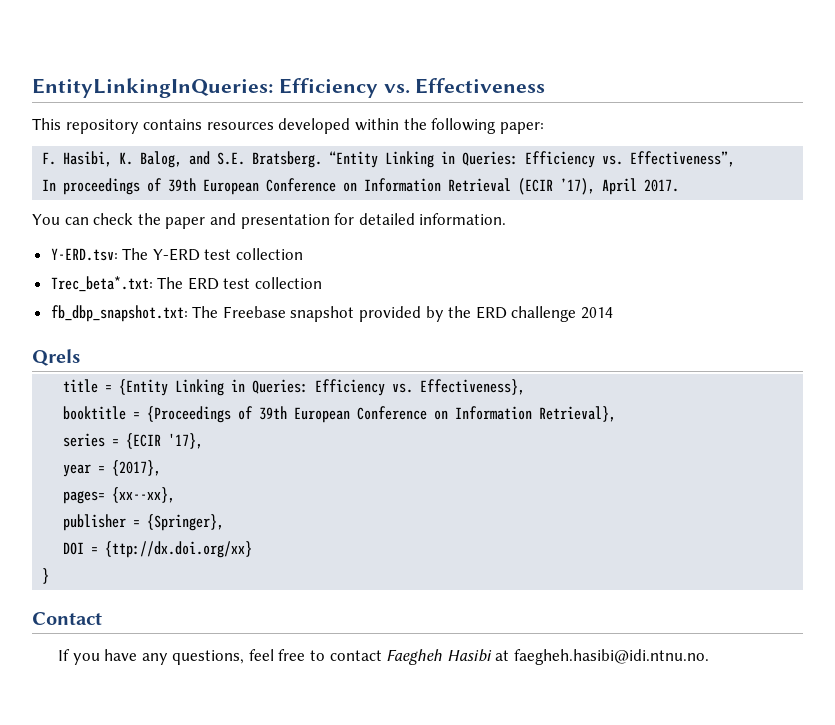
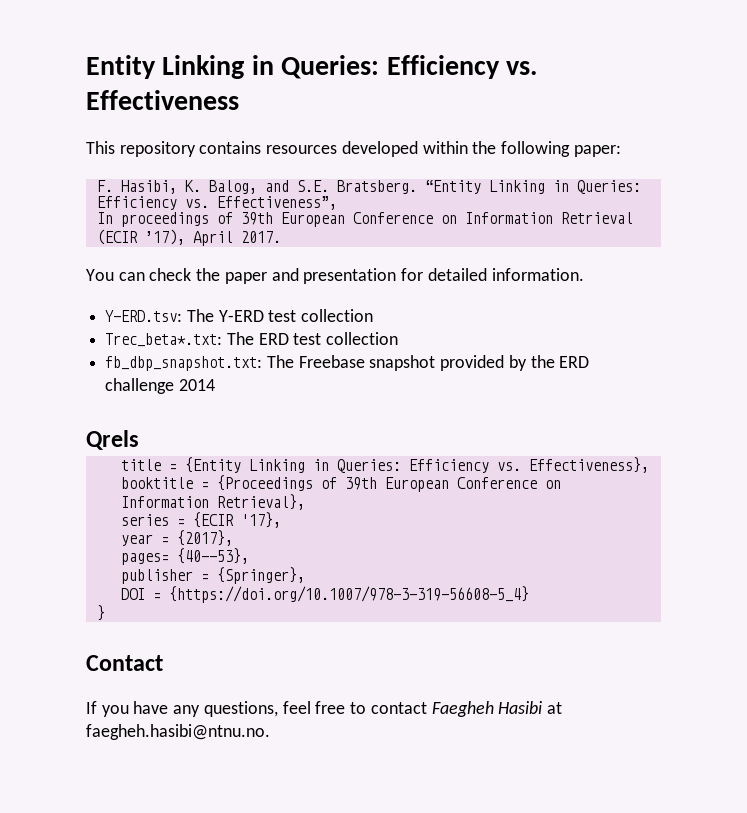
[32,78,273,98] EntityLinkingInQueries: -> [86,55,380,79] Entity Linking in Queries:
[112,487,176,503] {xx--xx}, -> [176,548,249,564] {40--53},
[105,541,253,558] {ttp://dx.doi.org/xx} -> [168,586,529,603] {https://doi.org/10.1007/978-3-319-56608-5_4}
[514,649,710,665] faegheh.hasibi@idi.ntnu.no. -> [86,724,270,740] faegheh.hasibi@ntnu.no.

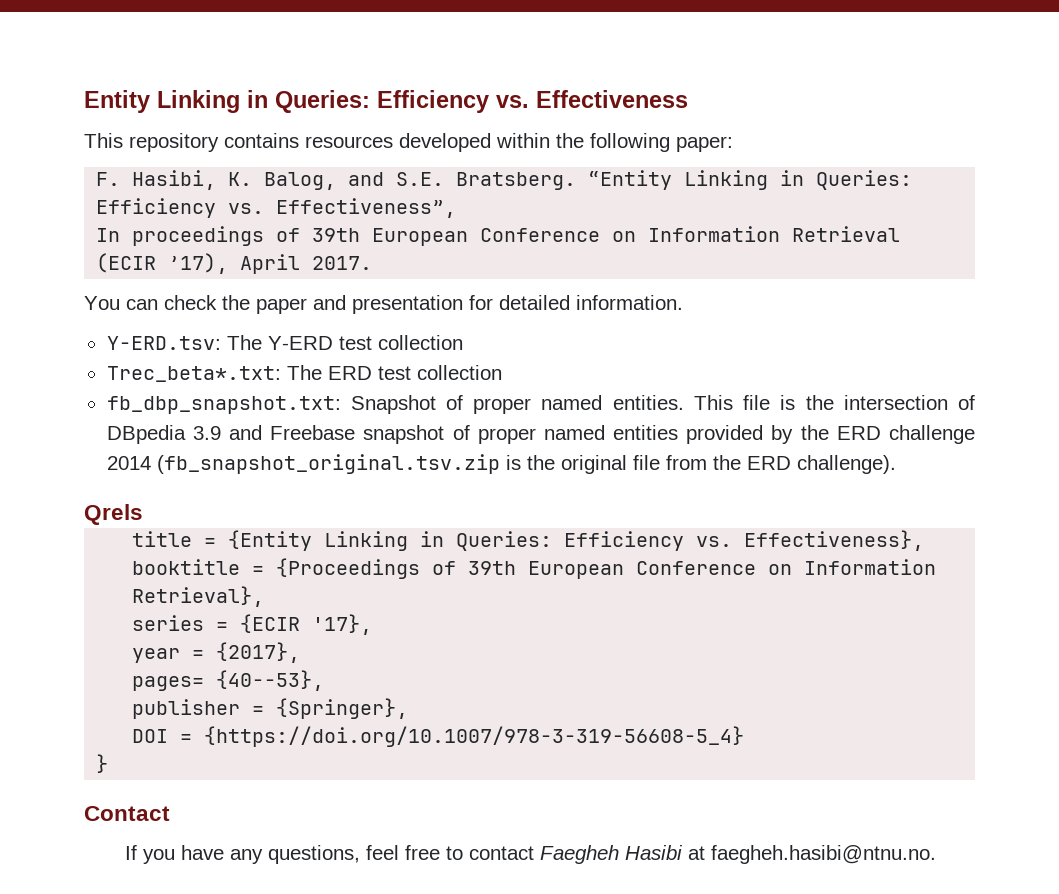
[266,355,436,371] The Freebase snapshot -> [350,395,976,414] [106,425,679,444] Snapshot of proper named entities. This file is the intersection of DBpedia 3.9 and Freebase snapshot of proper named entities
(215, 385) none -> [156,454,896,474] (fb_snapshot_original.tsv.zip is the original file from the ERD challenge).

